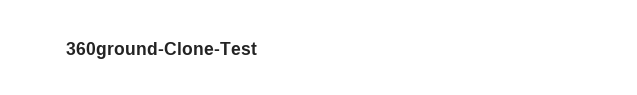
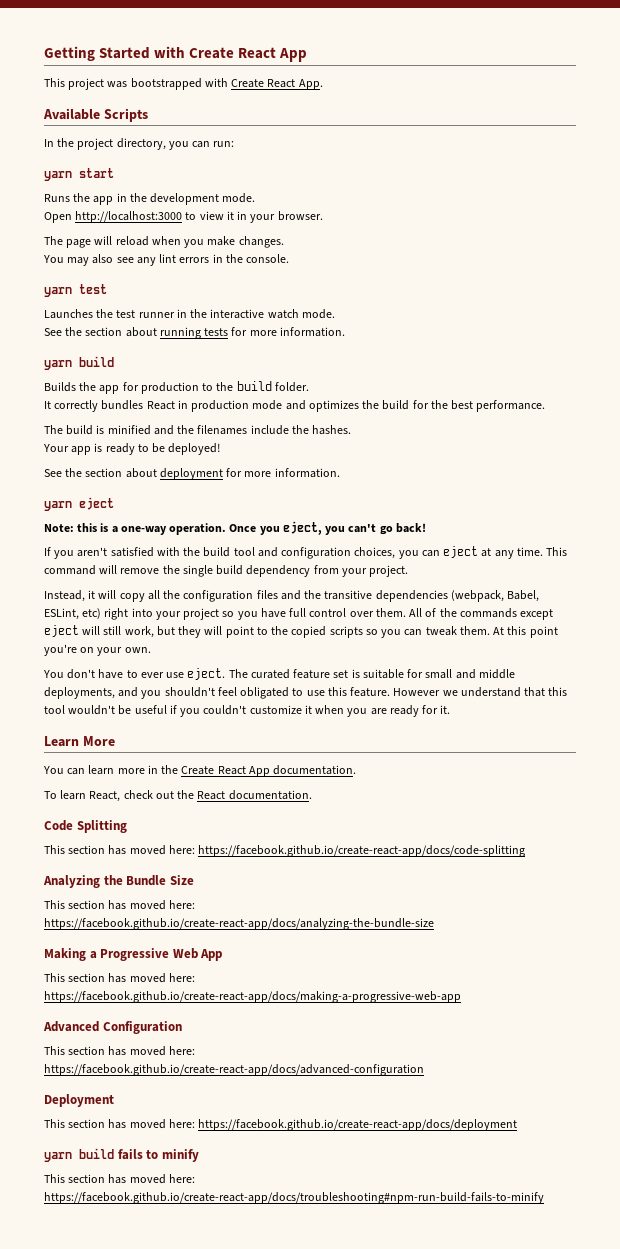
[66,42,257,59] 360ground-Clone-Test -> [44,46,308,62] [44,78,323,90] [43,108,148,122] [44,138,235,150] [44,168,114,181] [44,193,256,205] [44,211,323,223] [44,236,284,248] [43,254,290,266] [44,284,107,297] [44,309,335,319] [44,327,345,339] [44,356,114,370] [44,381,309,394] [44,400,546,412] [44,425,352,435] [43,443,221,455] [44,468,340,480] [44,497,114,511] [44,521,426,535] [44,546,568,559] [44,565,409,577] [44,590,540,602] [44,608,554,620] [44,625,558,638] [44,644,151,656] [43,668,515,680] [44,687,568,699] [44,705,451,717] [44,736,115,747] [43,765,357,777] [44,790,312,802] [44,820,127,833] [44,845,526,857] [43,875,194,888] [44,900,195,910] [44,918,434,930] [44,948,223,961] [44,973,195,983] [44,991,461,1003] [43,1021,182,1034] [44,1046,195,1056] [44,1064,424,1076] [44,1094,114,1107] [44,1119,518,1131] [44,1148,199,1162] [44,1174,195,1184] [44,1192,544,1204] Getting Started with Create React App // This project was bootstrapped with Create React App. // Available Scripts // In the project directory, you can run: // yarn start // Runs the app in the development mode. // Open http://localhost:3000 to view it in your browser. // The page will reload when you make changes. // You may also see any lint errors in the console. // yarn test // Launches the test runner in the interactive watch mode. // See the section about running tests for more information. // yarn build // Builds the app for production to the build folder. // It correctly bundles React in production mode and optimizes the build for the best performance. // The build is minified and the filenames include the hashes. // Your app is ready to be deployed! // See the section about deployment for more information. // yarn eject // Note: this is a one-way operation. Once you eject, you can't go back! // If you aren't satisfied with the build tool and configuration choices, you can eject at any time. This command will remove the single build dependency from your project. // Instead, it will copy all the configuration files and the transitive dependencies (webpack, Babel, ESLint, etc) right into your project so you have full control over them. All of the commands except eject will still work, but they will point to the copied scripts so you can tweak them. At this point you're on your own. // You don't have to ever use eject. The curated feature set is suitable for small and middle deployments, and you shouldn't feel obligated to use this feature. However we understand that this tool wouldn't be useful if you couldn't customize it when you are ready for it. // Learn More // You can learn more in the Create React App documentation. // To learn React, check out the React documentation. // Code Splitting // This section has moved here: https://facebook.github.io/create-react-app/docs/code-splitting // Analyzing the Bundle Size // This section has moved here: https://facebook.github.io/create-react-app/docs/analyzing-the-bundle-size // Making a Progressive Web App // This section has moved here: https://facebook.github.io/create-react-app/docs/making-a-progressive-web-app // Advanced Configuration // This section has moved here: https://facebook.github.io/create-react-app/docs/advanced-configuration // Deployment // This section has moved here: https://facebook.github.io/create-react-app/docs/deployment // yarn build fails to minify // This section has moved here: https://facebook.github.io/create-react-app/docs/troubleshooting#npm-run-build-fails-to-minify

